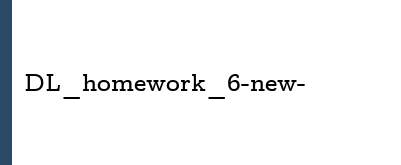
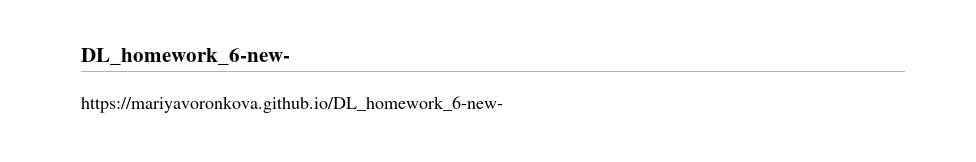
(306, 86) none -> [81,96,503,113] // https://mariyavoronkova.github.io/DL_homework_6-new-

